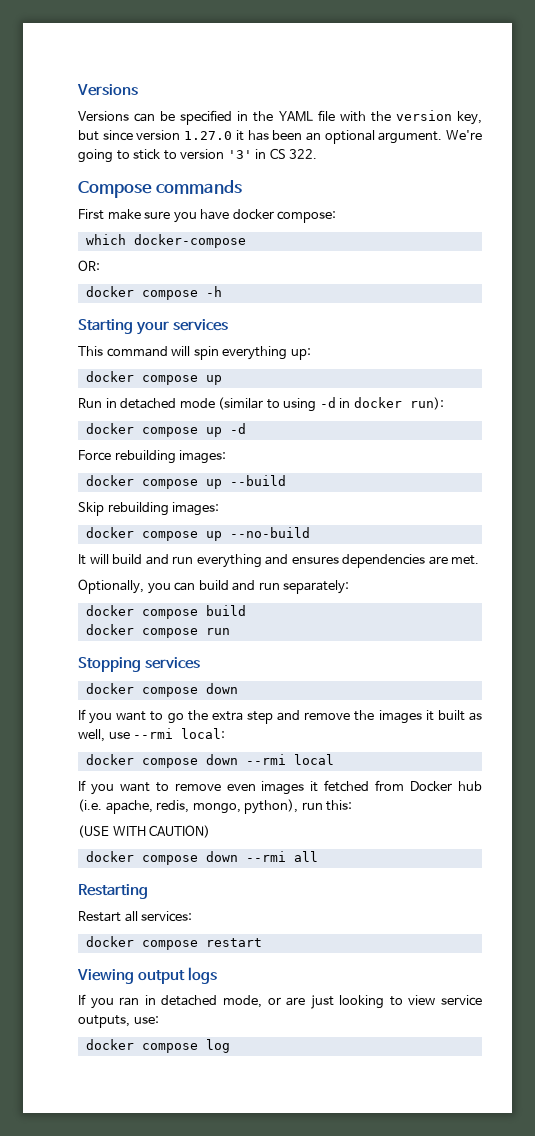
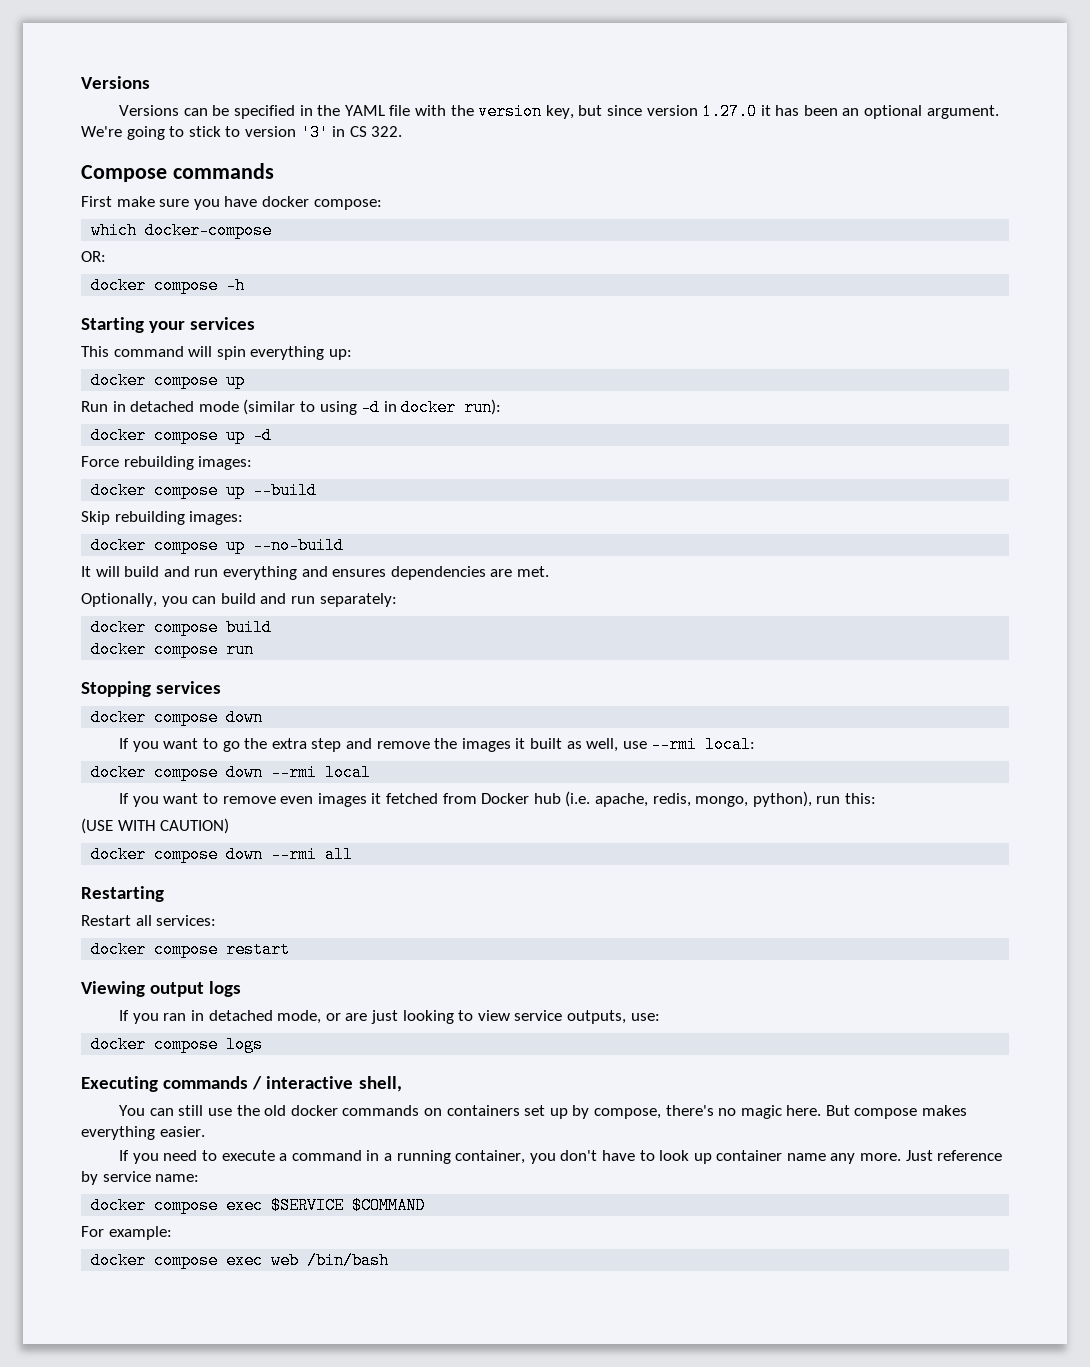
[205,1039,230,1053] log -> [226,1036,264,1053] [81,1076,402,1092] [119,1105,968,1119] [81,1126,205,1140] [119,1150,1003,1164] [81,1171,200,1185] [91,1197,426,1214] [81,1226,172,1240] [91,1252,390,1269] logs // Executing commands / interactive shell, // You can still use the old docker commands on containers set up by compose, there's no magic here. But compose makes everything easier. // If you need to execute a command in a running container, you don't have to look up container name any more. Just reference by service name: // docker compose exec $SERVICE $COMMAND // For example: // docker compose exec web /bin/bash

